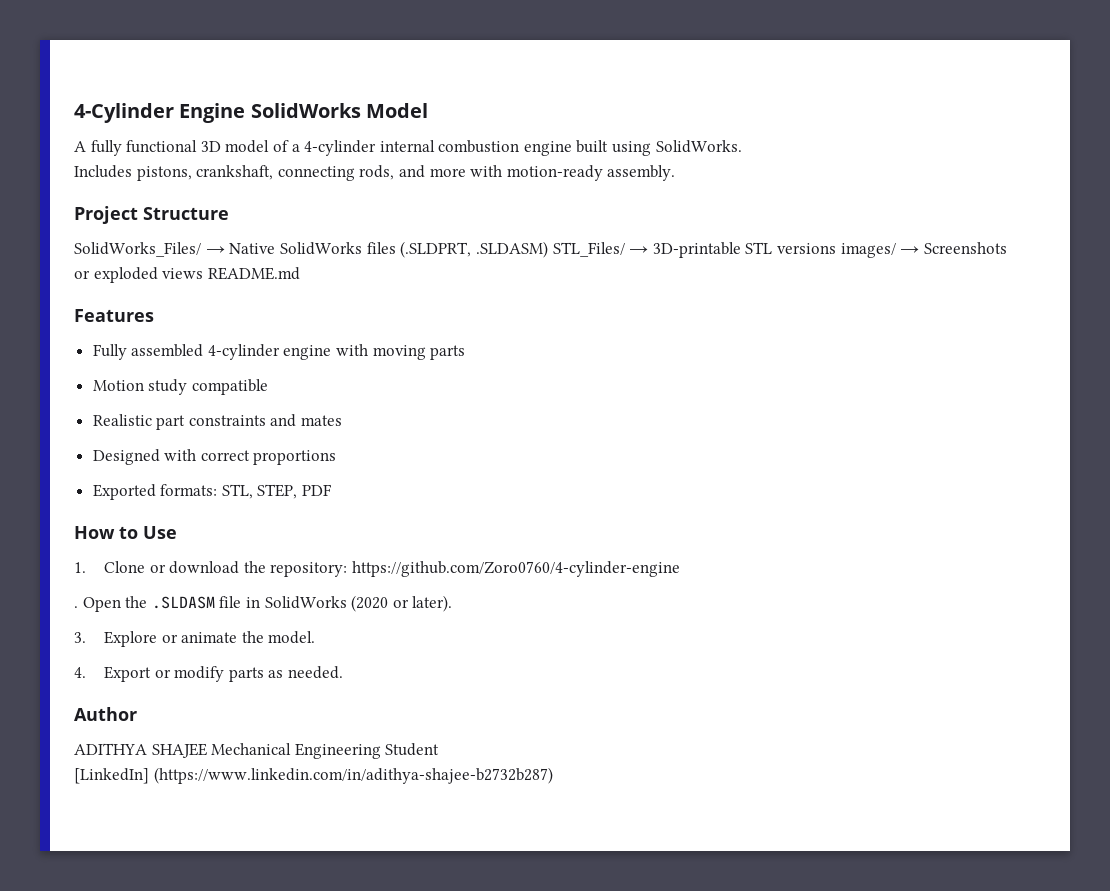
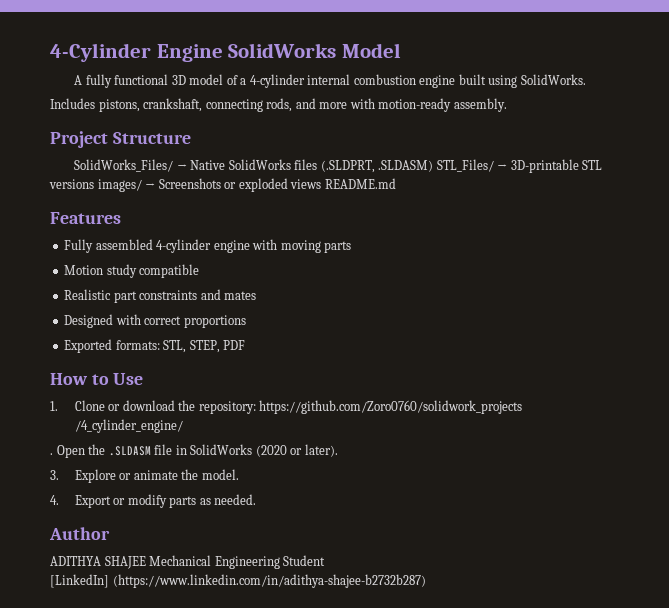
[351,561,680,577] https://github.com/Zoro0760/4-cylinder-engine -> [259,400,523,414] [74,419,183,433] https://github.com/Zoro0760/solidwork_projects /4_cylinder_engine/

